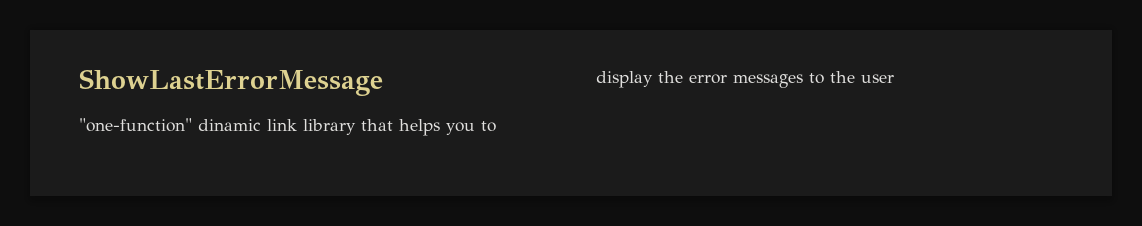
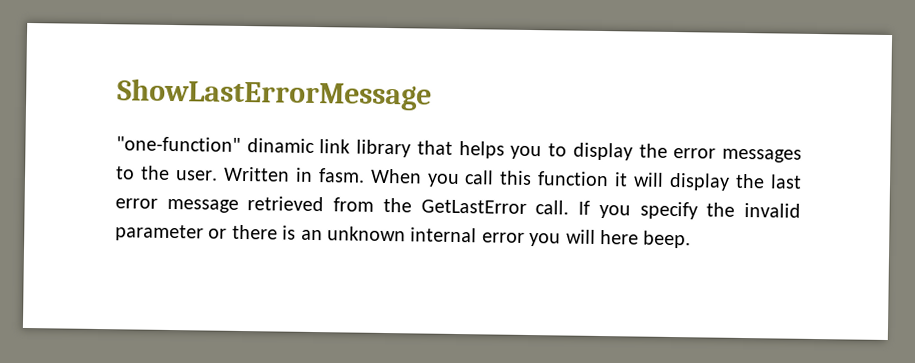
[861,74,894,83] user -> [174,166,802,191] [115,196,802,220] [115,224,692,249] user. Written in fasm. When you call this function it will display the last error message retrieved from the GetLastError call. If you specify the invalid parameter or there is an unknown internal error you will here beep.

